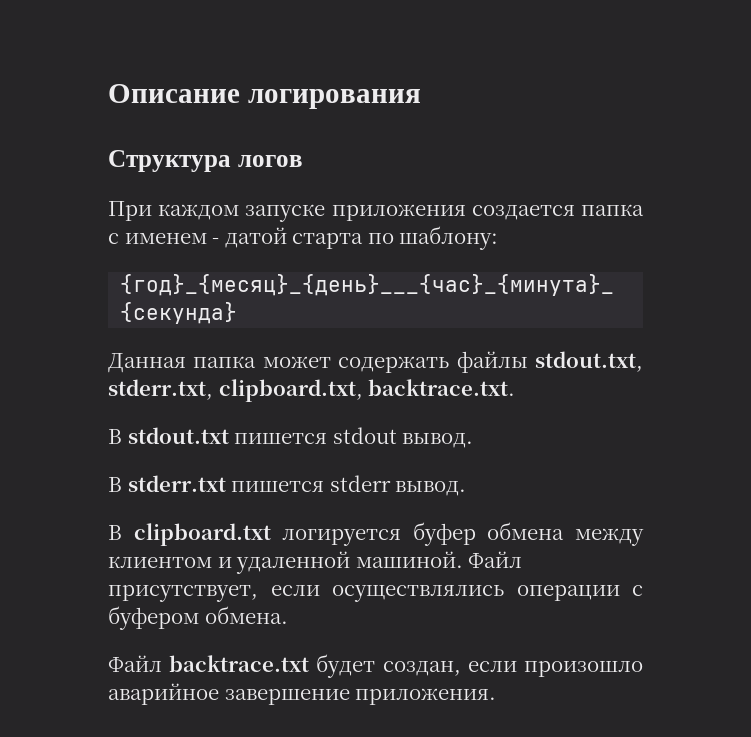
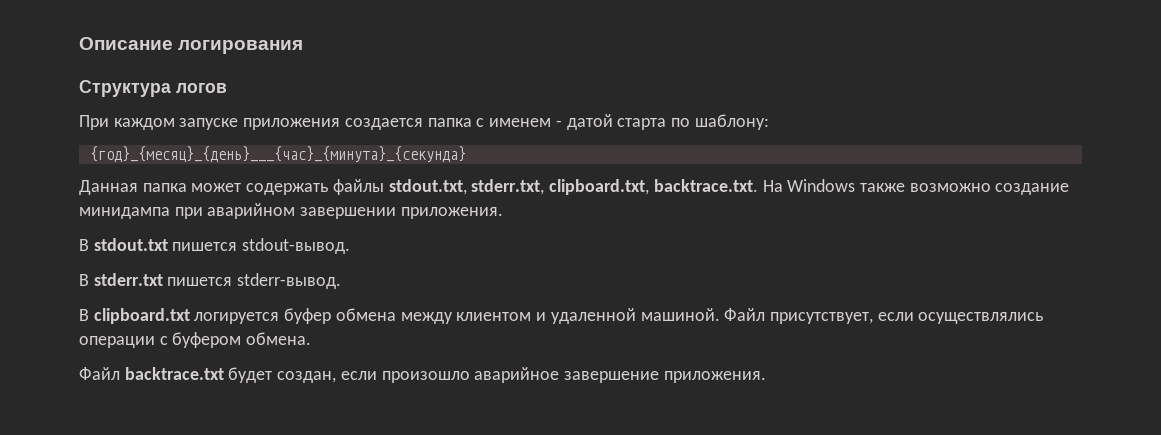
(516, 387) none -> [762,179,1070,195] [79,203,503,219] На Windows также возможно создание минидампа при аварийном завершении приложения.
[332,427,474,448] stdout вывод. -> [242,238,351,254] stdout-вывод.
[329,475,467,496] stderr вывод. -> [237,273,342,289] stderr-вывод.

